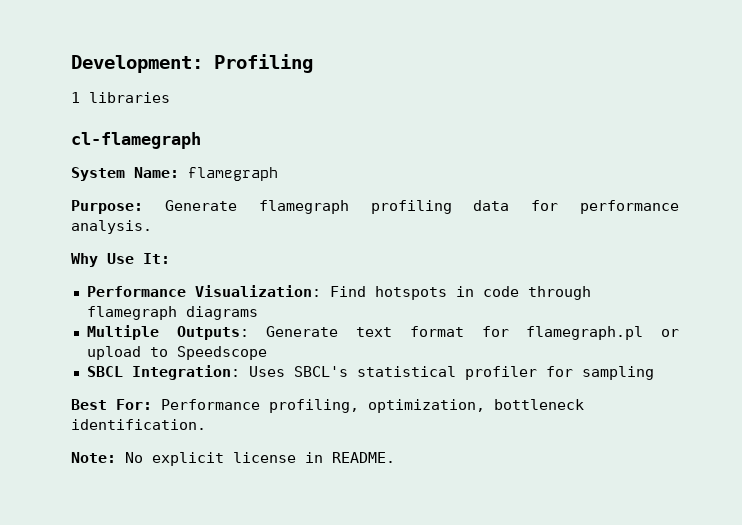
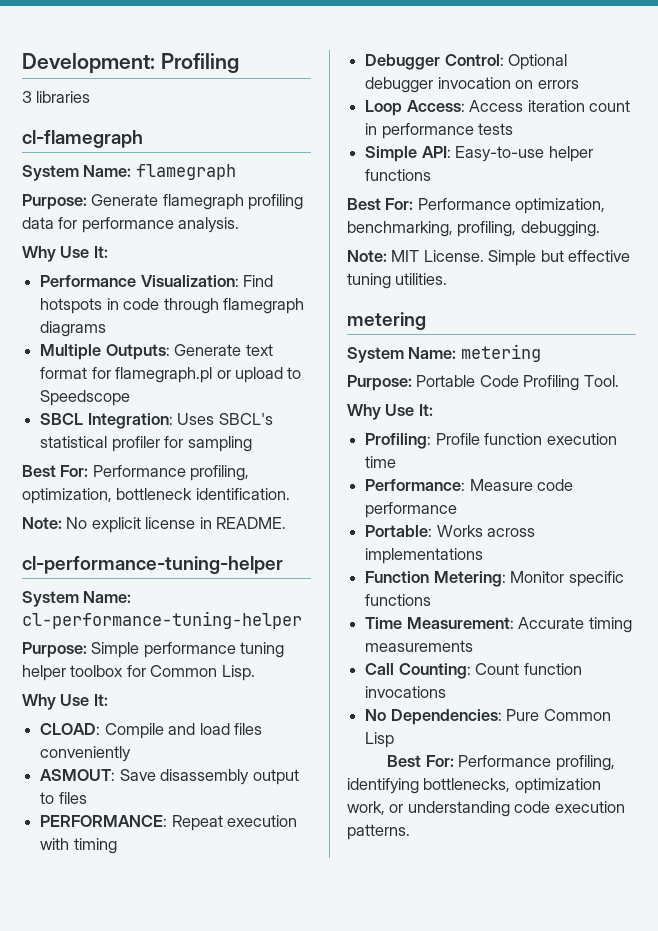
[71,92,80,103] 1 -> [22,91,32,103] 3
(395, 457) none -> [22,556,283,574] [22,591,132,607] [22,611,302,629] [22,642,285,658] [22,665,255,681] [22,694,108,710] [40,723,262,739] [40,746,132,762] [40,769,299,785] [40,792,87,804] [40,815,298,831] [40,838,117,854] [365,54,568,70] [365,77,579,93] [365,100,630,116] [365,123,514,139] [365,146,593,162] [365,169,432,181] [347,198,606,214] [347,221,600,237] [347,250,631,266] [347,273,448,289] [347,312,426,330] [347,344,541,363] [347,375,619,391] [347,404,433,420] [365,433,617,449] [365,456,397,468] [365,479,574,491] [365,502,458,518] [365,525,536,537] [365,548,484,564] [365,571,624,587] [365,594,432,606] [365,617,632,633] [365,640,474,652] [365,663,582,679] [365,686,447,698] [365,709,611,725] [365,732,395,748] [387,755,615,771] [347,778,601,794] [347,801,625,817] [347,824,410,840] // cl-performance-tuning-helper // System Name: cl-performance-tuning-helper // Purpose: Simple performance tuning helper toolbox for Common Lisp. // Why Use It: // CLOAD: Compile and load files conveniently // ASMOUT: Save disassembly output to files // PERFORMANCE: Repeat execution with timing // Debugger Control: Optional debugger invocation on errors // Loop Access: Access iteration count in performance tests // Simple API: Easy-to-use helper functions // Best For: Performance optimization, benchmarking, profiling, debugging. // Note: MIT License. Simple but effective tuning utilities. // metering // System Name: metering // Purpose: Portable Code Profiling Tool. // Why Use It: // Profiling: Profile function execution time // Performance: Measure code performance // Portable: Works across implementations // Function Metering: Monitor specific functions // Time Measurement: Accurate timing measurements // Call Counting: Count function invocations // No Dependencies: Pure Common Lisp // Best For: Performance profiling, identifying bottlenecks, optimization work, or understanding code execution patterns.

